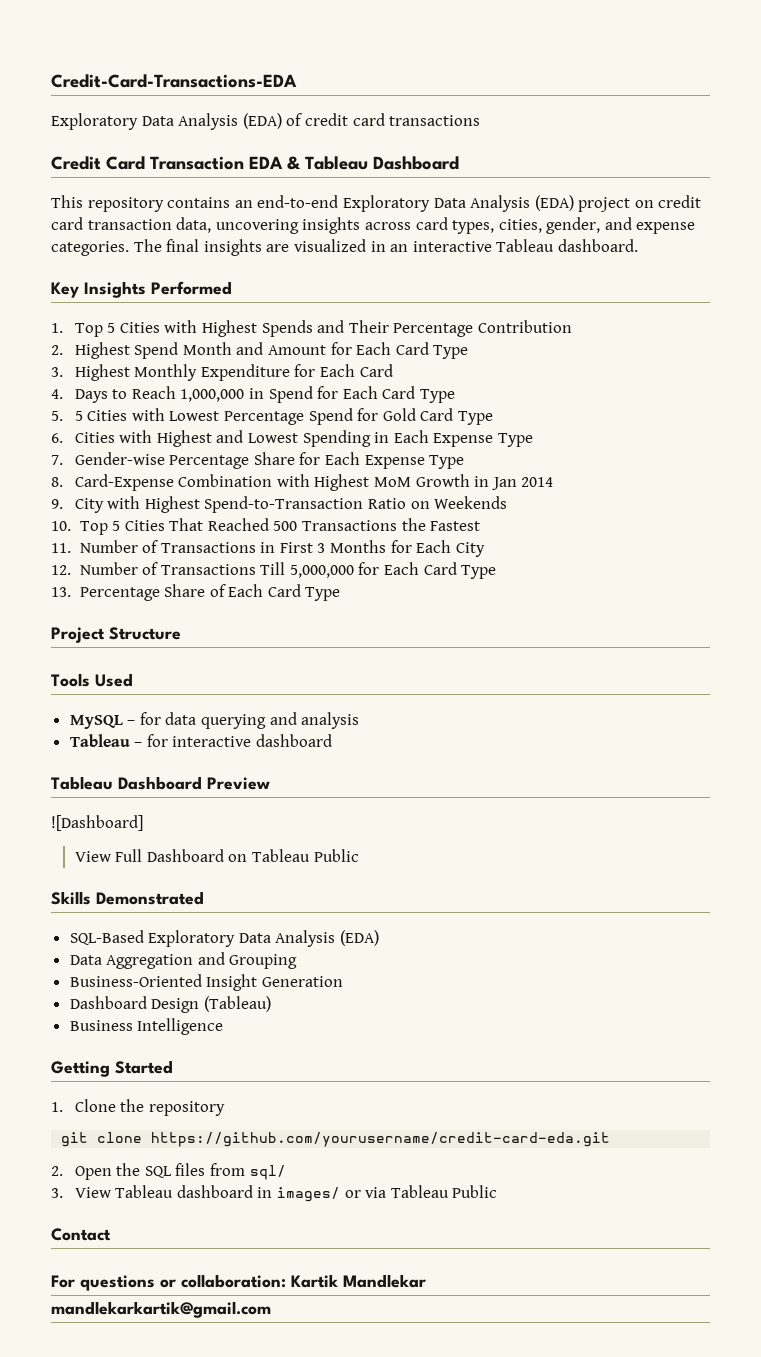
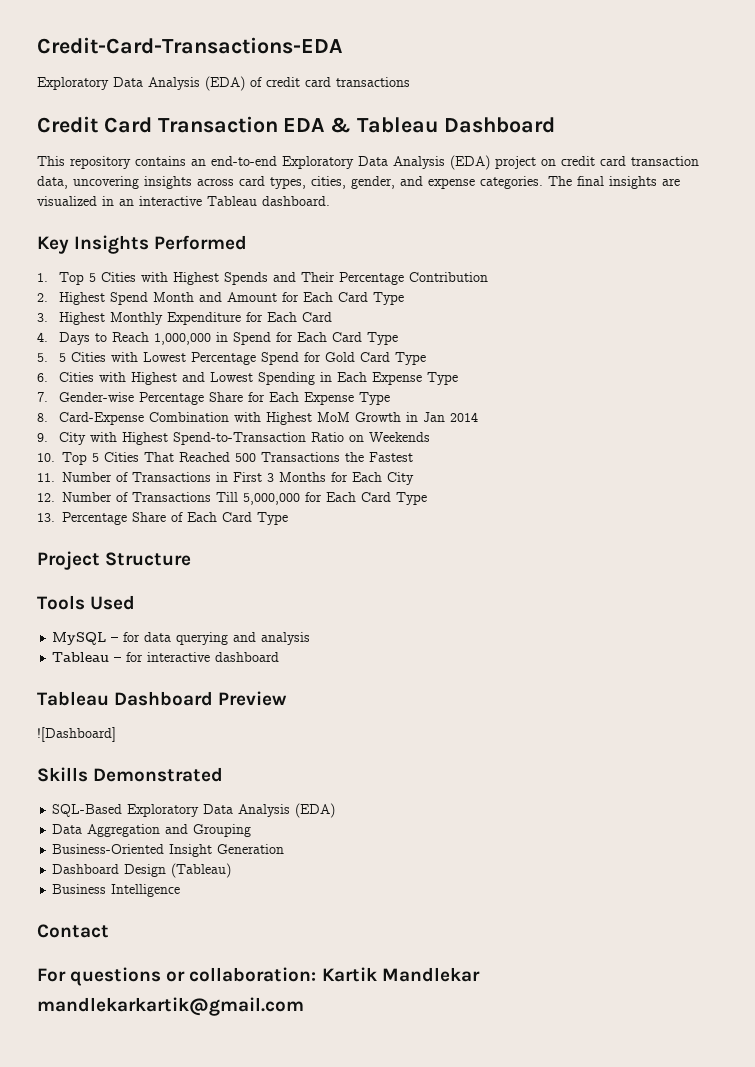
[74,849,359,862] // View Full Dashboard on Tableau Public -> (116, 734) none
[51,1060,173,1077] [51,1099,225,1116] [61,1132,611,1147] [51,1163,286,1180] [51,1185,498,1202] // Getting Started // 1. Clone the repository // git clone https://github.com/yourusername/credit-card-eda.git // 2. Open the SQL files from sql/ // 3. View Tableau dashboard in images/ or via Tableau Public -> (181, 890) none

